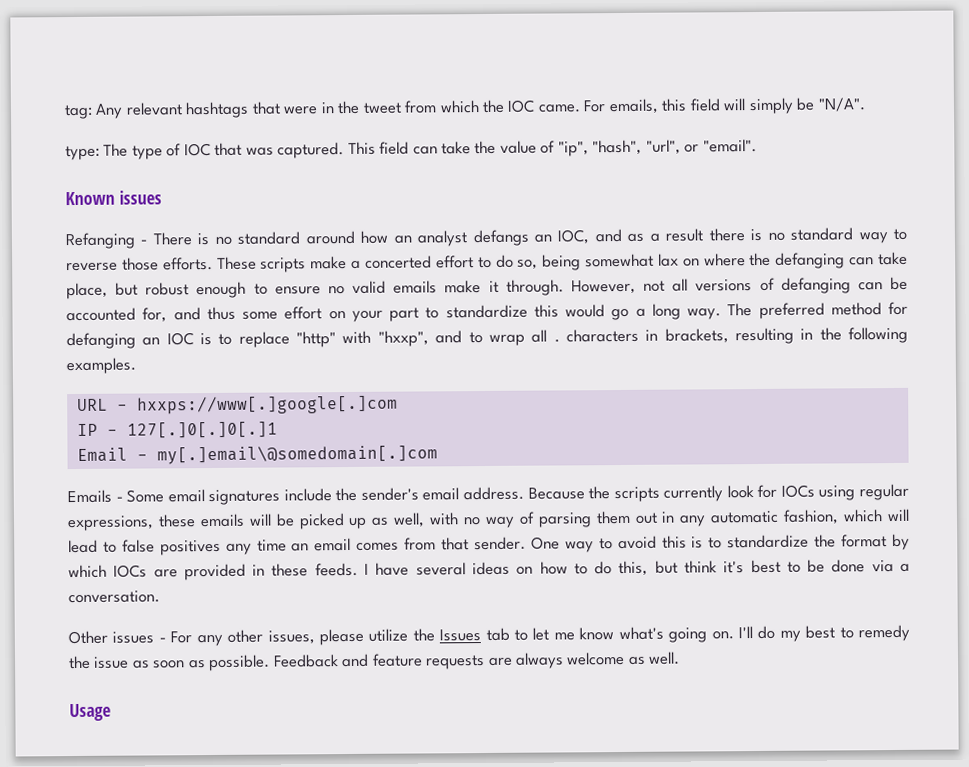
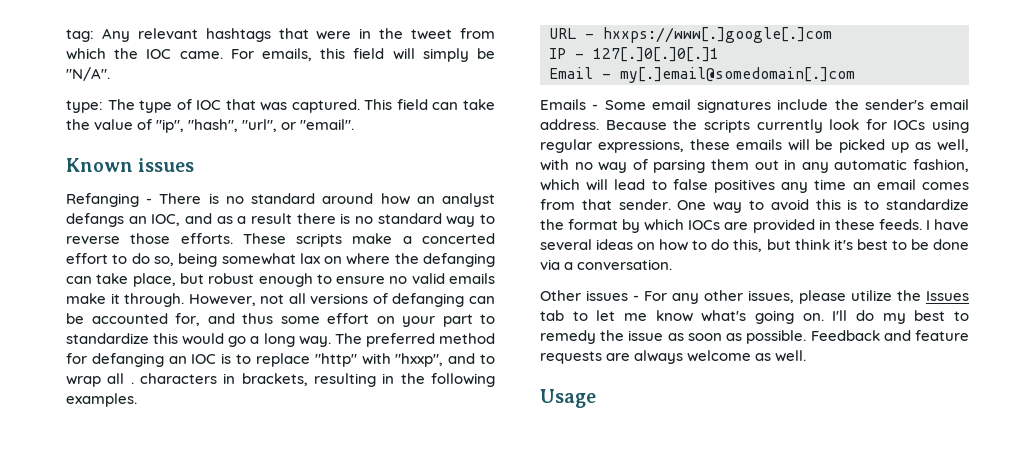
[156,445,438,465] my[.]email\@somedomain[.]com -> [620,67,855,83] my[.]email@somedomain[.]com

